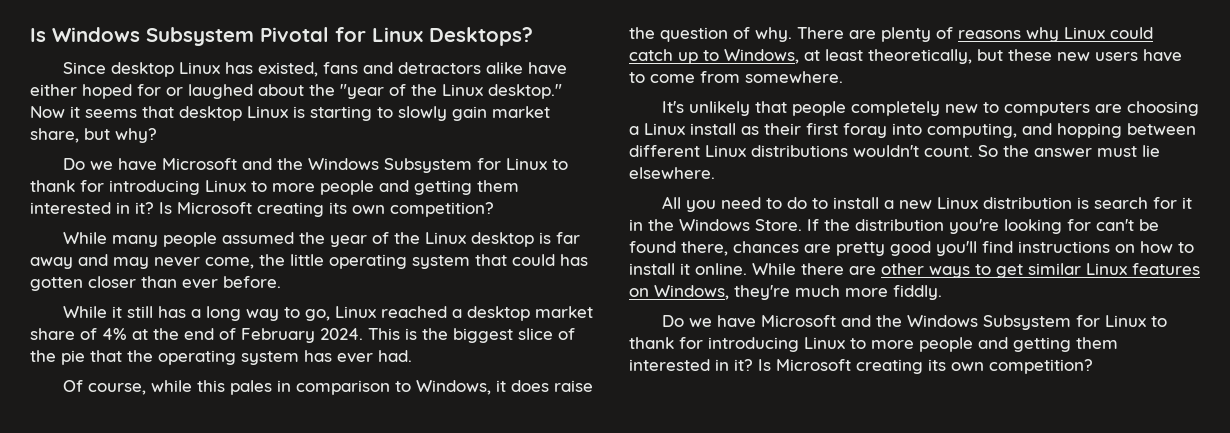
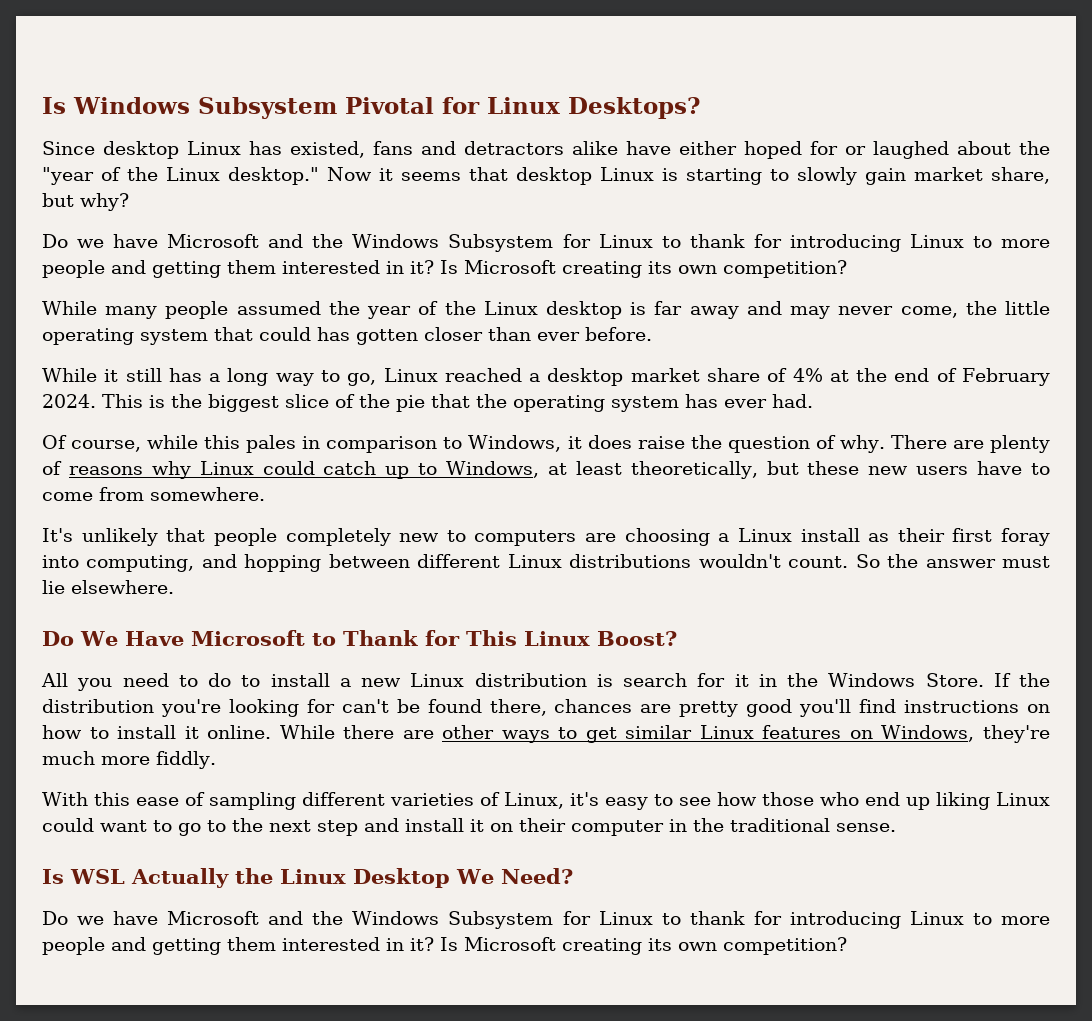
(715, 173) none -> [42,630,677,646] // Do We Have Microsoft to Thank for This Linux Boost?
(942, 292) none -> [42,792,1050,810] [42,818,896,836] [42,868,573,888] // With this ease of sampling different varieties of Linux, it's easy to see how those who end up liking Linux could want to go to the next step and install it on their computer in the traditional sense. // Is WSL Actually the Linux Desktop We Need?

